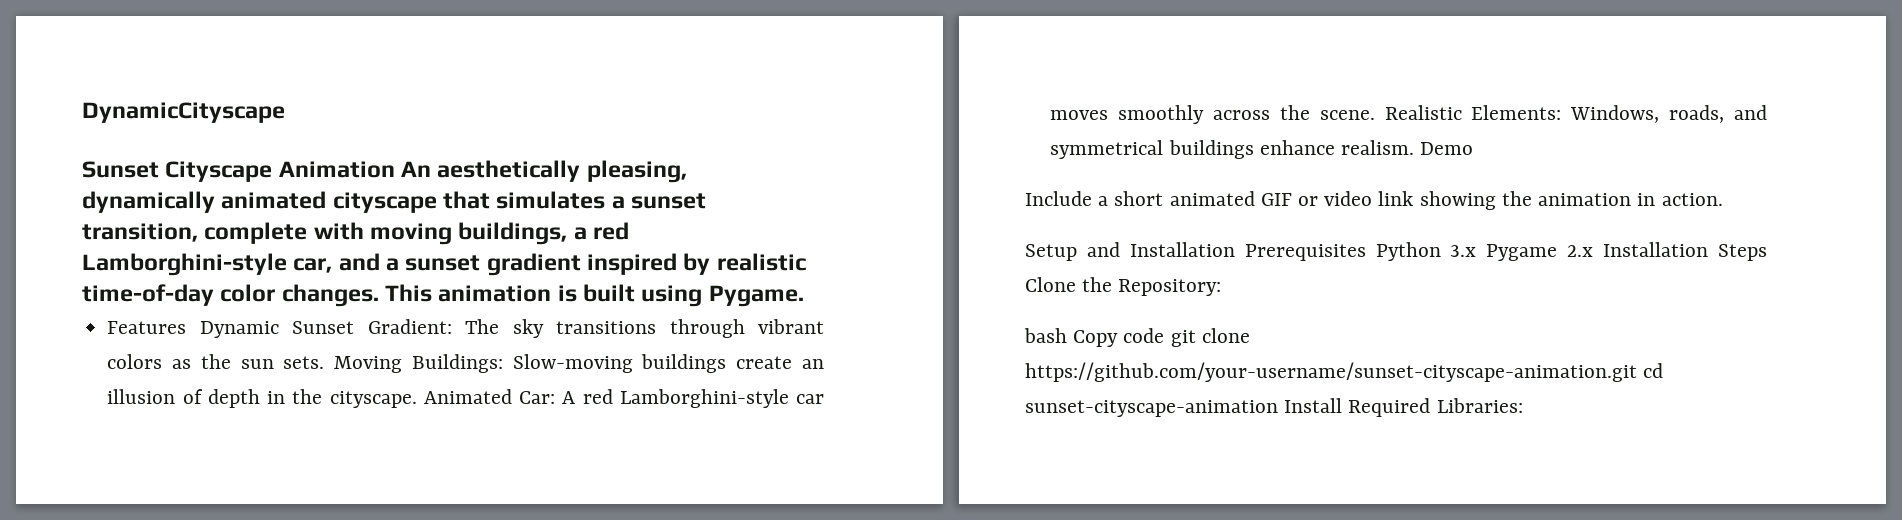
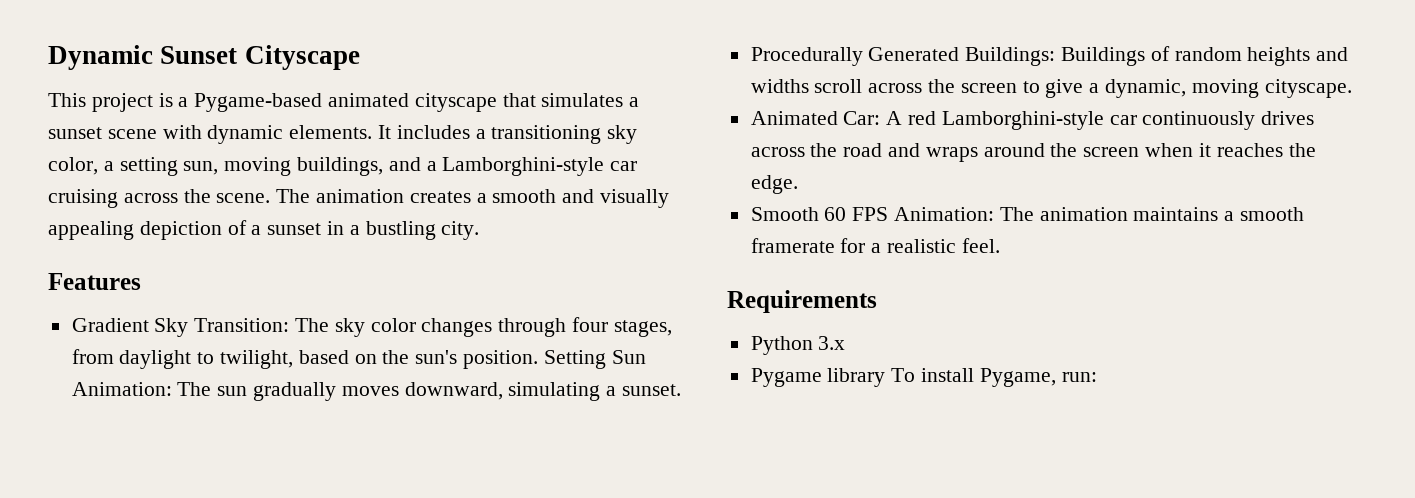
[82,102,285,123] DynamicCityscape // -> [48,45,153,70] Dynamic
[278,160,687,183] [82,191,215,213] Animation An aesthetically pleasing, dynamically -> [48,93,323,112] // This project is a Pygame-based
[82,222,630,245] [82,253,806,276] [82,284,804,307] [107,319,824,338] [107,354,824,373] [107,389,323,408] transition, complete with moving buildings, a red Lamborghini-style car, and a sunset gradient inspired by realistic time-of-day color changes. This animation is built using Pygame. // Features Dynamic Sunset Gradient: The sky transitions through vibrant colors as the sun sets. Moving Buildings: Slow-moving buildings create an illusion of depth in the -> [107,125,638,144] [48,157,638,176] [48,189,670,208] [48,220,480,240] [48,273,141,290] [71,317,672,337] [71,349,646,369] [71,382,682,401] [750,46,1349,66] [750,79,1259,98] scene with dynamic elements. It includes a transitioning sky color, a setting sun, moving buildings, and a Lamborghini-style car cruising across the scene. The animation creates a smooth and visually appealing depiction of a sunset in a bustling city. // Features // Gradient Sky Transition: The sky color changes through four stages, from daylight to twilight, based on the sun's position. Setting Sun Animation: The sun gradually moves downward, simulating a sunset. // Procedurally Generated Buildings: Buildings of random heights and widths scroll across the screen to give a dynamic, moving
(417, 399) none -> (1352, 88) //
[1050,105,1768,124] [1050,140,1474,159] [1025,191,1723,210] [1025,242,1767,261] [1025,277,1222,296] [1024,328,1250,347] [1025,362,1664,382] [1025,398,1523,417] moves smoothly across the scene. Realistic Elements: Windows, roads, and symmetrical buildings enhance realism. Demo // Include a short animated GIF or video link showing the animation in action. // Setup and Installation Prerequisites Python 3.x Pygame 2.x Installation Steps Clone the Repository: // bash Copy code git clone https://github.com/your-username/sunset-cityscape-animation.git cd sunset-cityscape-animation Install Required Libraries: -> [1142,111,1315,130] [750,143,1316,162] [750,175,798,194] [750,207,1305,221] [750,238,1000,253] [727,290,877,313] [750,336,846,355] [750,368,1097,387] continuously drives across the road and wraps around the screen when it reaches the edge. // Smooth 60 FPS Animation: The animation maintains a smooth framerate for a realistic feel. // Requirements // Python 3.x // Pygame library To install Pygame, run:

